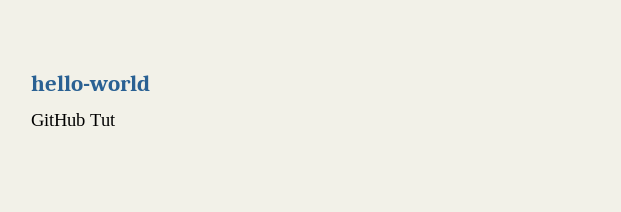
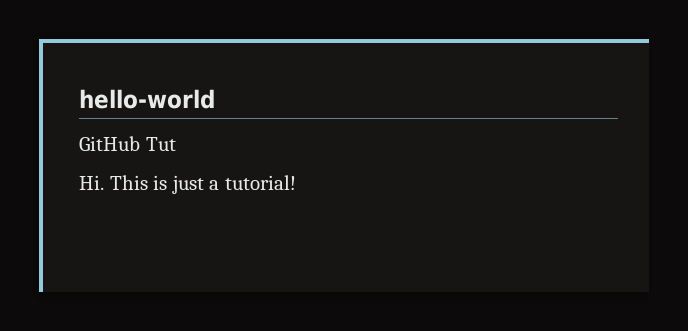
(116, 120) none -> [79,175,296,194] // Hi. This is just a tutorial!

